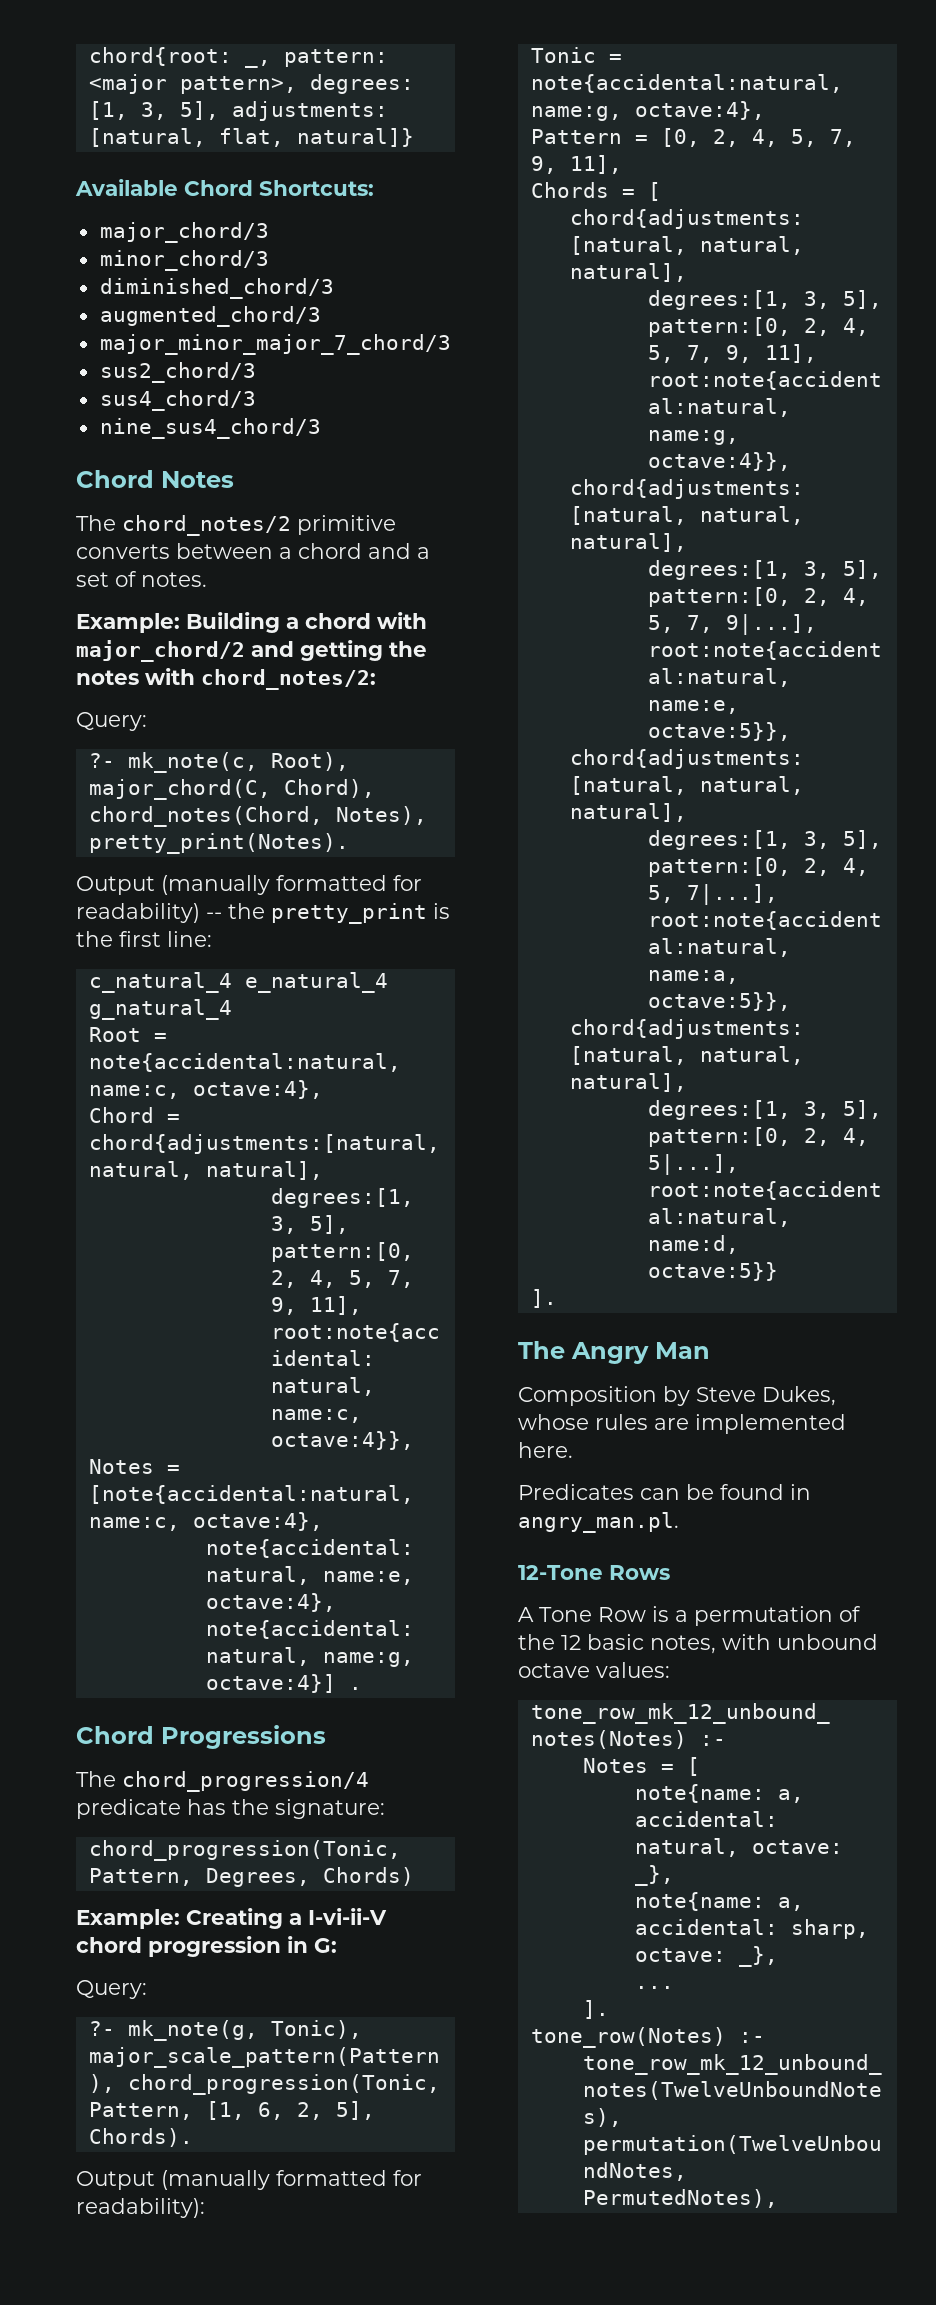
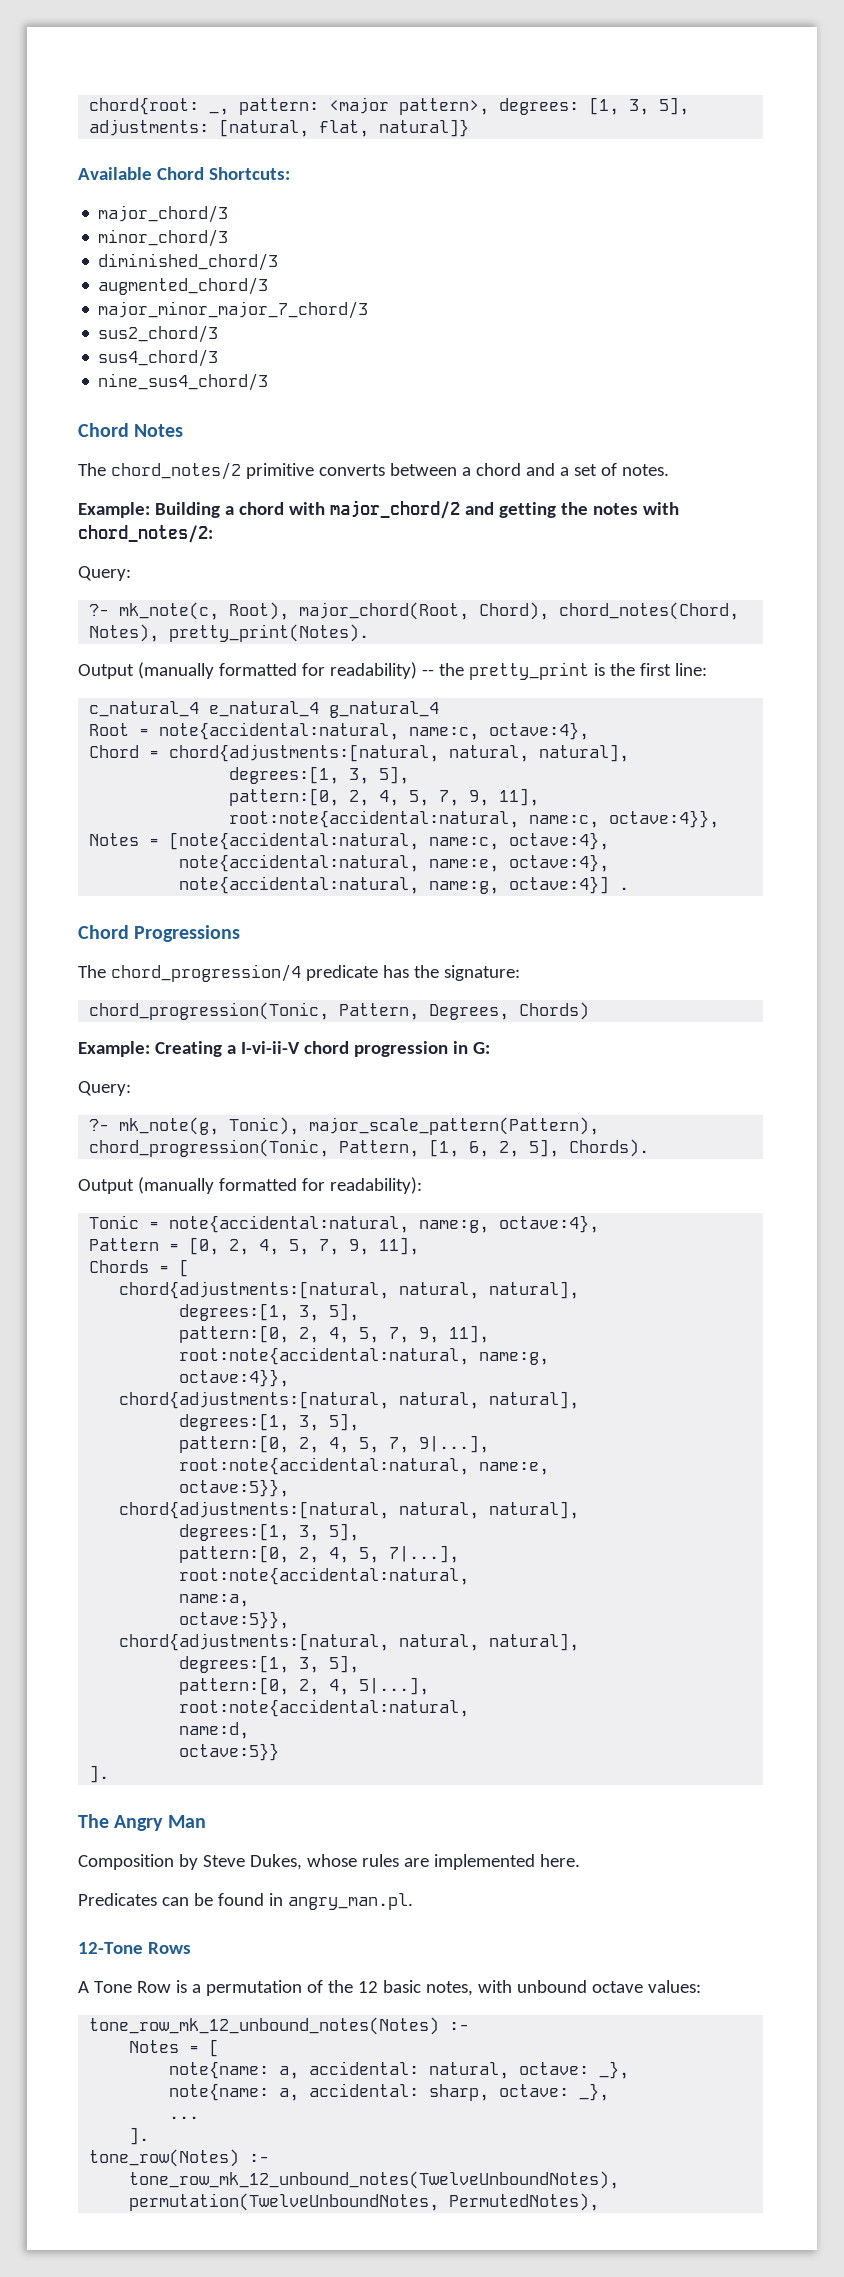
[88,779,271,800] major_chord(C, -> [299,602,470,620] major_chord(Root,

